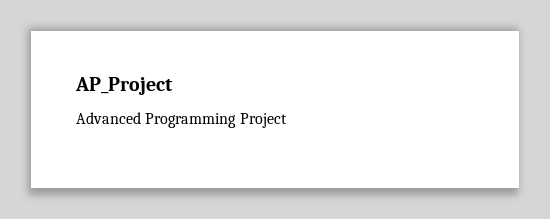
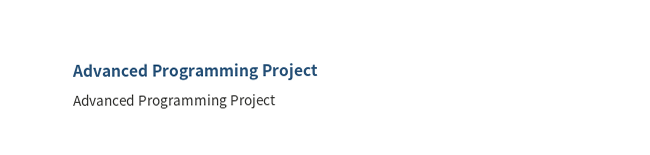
[75,77,173,95] AP_Project -> [71,63,320,81] Advanced Programming Project

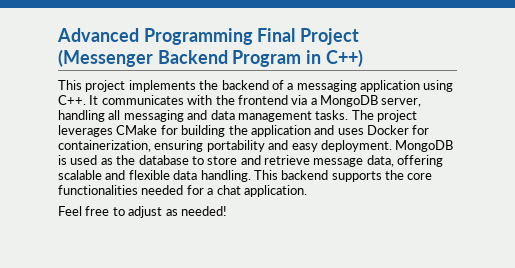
[71,63,320,81] [73,93,277,109] Advanced Programming Project // Advanced Programming Project -> [57,28,360,45] [58,49,363,67] [58,80,454,92] [58,95,422,107] [58,110,417,122] [58,125,430,137] [58,140,454,152] [58,155,444,167] [58,170,433,182] [58,185,307,197] [58,206,227,218] Advanced Programming Final Project (Messenger Backend Program in C++) // This project implements the backend of a messaging application using C++. It communicates with the frontend via a MongoDB server, handling all messaging and data management tasks. The project leverages CMake for building the application and uses Docker for containerization, ensuring portability and easy deployment. MongoDB is used as the database to store and retrieve message data, offering scalable and flexible data handling. This backend supports the core functionalities needed for a chat application. // Feel free to adjust as needed!

